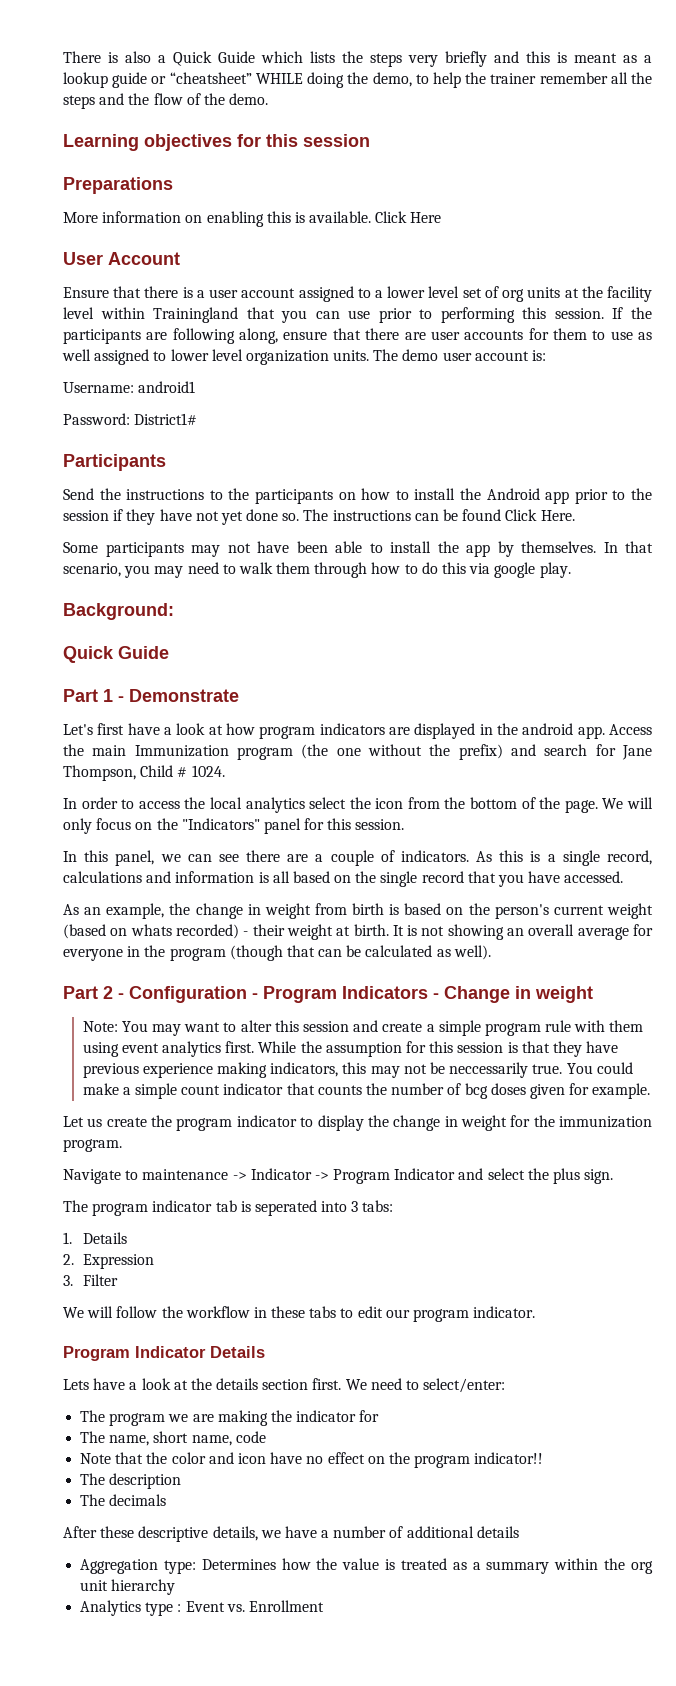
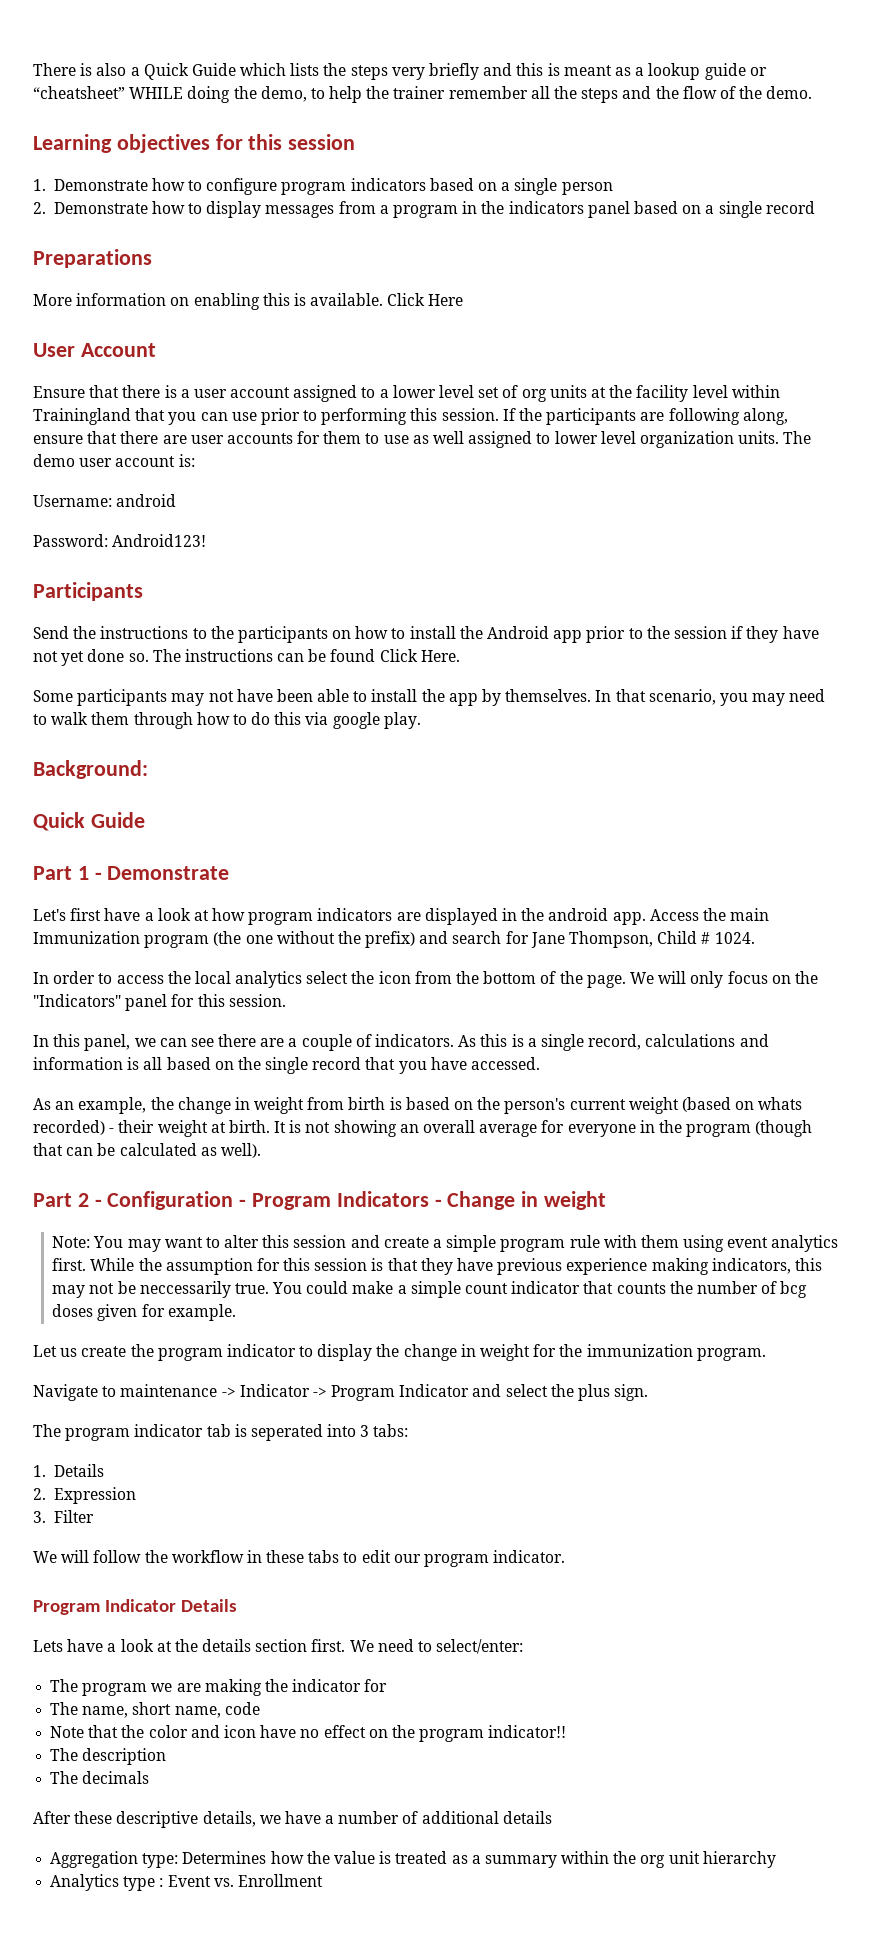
(370, 140) none -> [33,178,613,195] [33,201,815,218] // 1. Demonstrate how to configure program indicators based on a single person // 2. Demonstrate how to display messages from a program in the indicators panel based on a single record
[138,381,196,393] android1 -> [116,494,177,507] android
[134,413,198,425] District1# -> [112,534,207,547] Android123!

